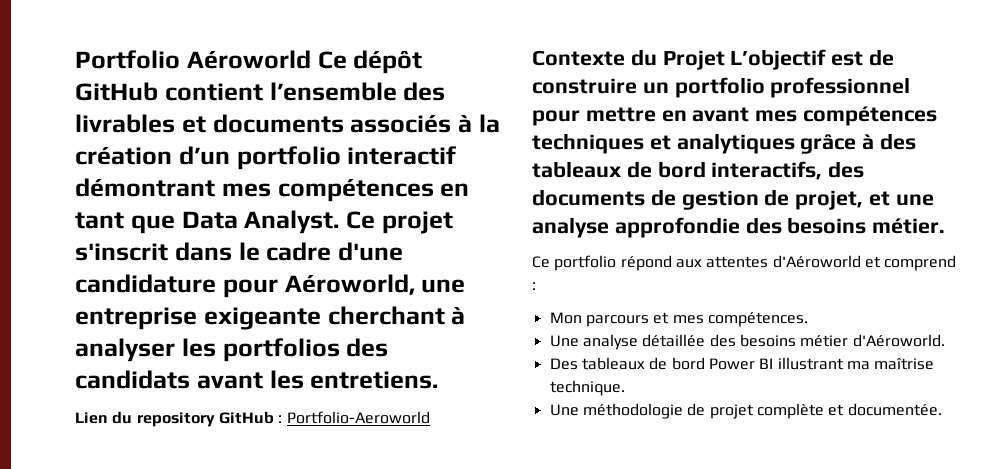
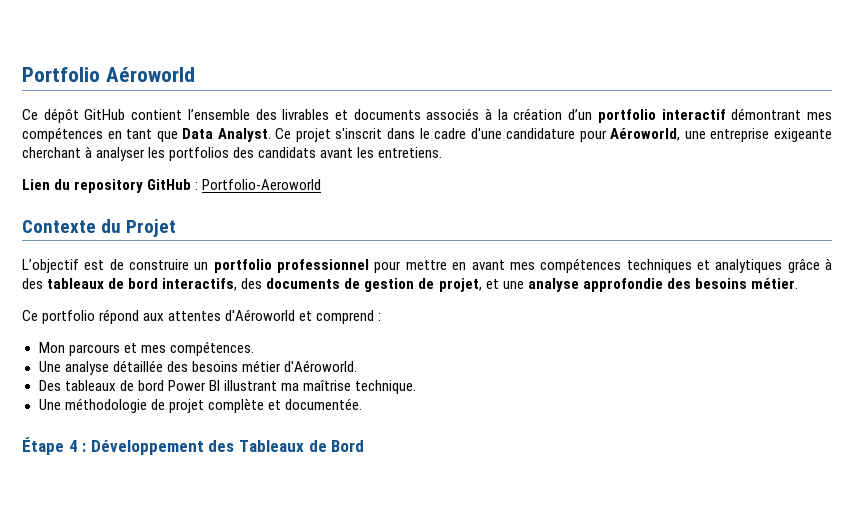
(311, 59) none -> (195, 74) //
(725, 60) none -> (177, 228) //
(942, 409) none -> [22,437,365,455] // Étape 4 : Développement des Tableaux de Bord

